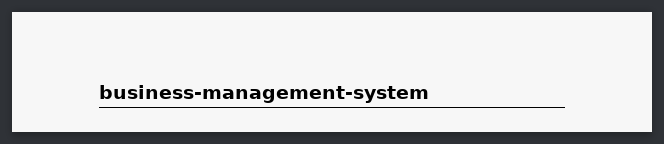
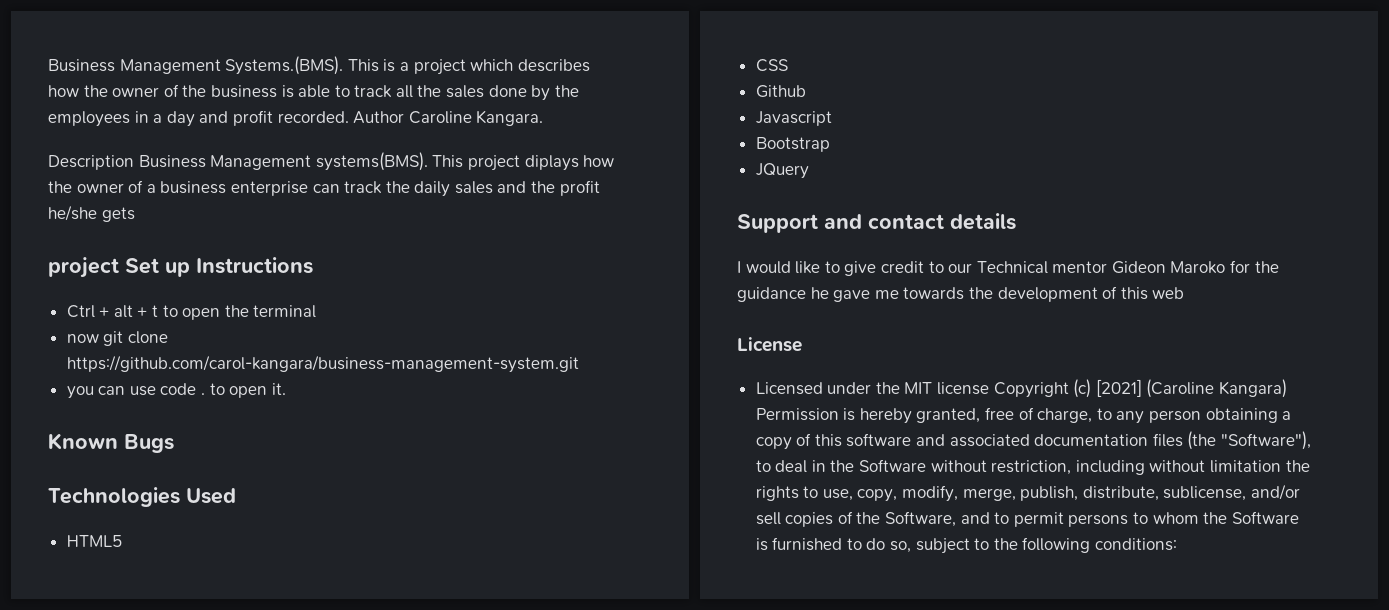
[99,85,429,103] business-management-system -> [48,56,590,75] [48,84,579,101] [48,110,544,127] [48,152,615,171] [48,180,600,197] [48,205,135,222] [48,257,313,278] [66,305,317,320] [66,331,168,346] [66,355,579,373] [66,383,286,399] [48,433,174,453] [48,487,236,507] [66,535,122,547] [755,59,788,72] [755,85,806,98] [755,111,832,126] [755,137,830,152] [755,163,809,179] [737,213,1016,233] [737,260,1279,276] [737,286,1185,302] [737,337,802,352] [755,379,1288,398] [755,407,1292,424] [755,431,1312,450] [755,459,1310,475] [755,484,1301,502] [755,511,1299,527] [755,537,1178,554] Business Management Systems.(BMS). This is a project which describes how the owner of the business is able to track all the sales done by the employees in a day and profit recorded. Author Caroline Kangara. // Description Business Management systems(BMS). This project diplays how the owner of a business enterprise can track the daily sales and the profit he/she gets // project Set up Instructions // Ctrl + alt + t to open the terminal // now git clone https://github.com/carol-kangara/business-management-system.git // you can use code . to open it. // Known Bugs // Technologies Used // HTML5 // CSS // Github // Javascript // Bootstrap // JQuery // Support and contact details // I would like to give credit to our Technical mentor Gideon Maroko for the guidance he gave me towards the development of this web // License // Licensed under the MIT license Copyright (c) [2021] (Caroline Kangara) Permission is hereby granted, free of charge, to any person obtaining a copy of this software and associated documentation files (the "Software"), to deal in the Software without restriction, including without limitation the rights to use, copy, modify, merge, publish, distribute, sublicense, and/or sell copies of the Software, and to permit persons to whom the Software is furnished to do so, subject to the following conditions:

